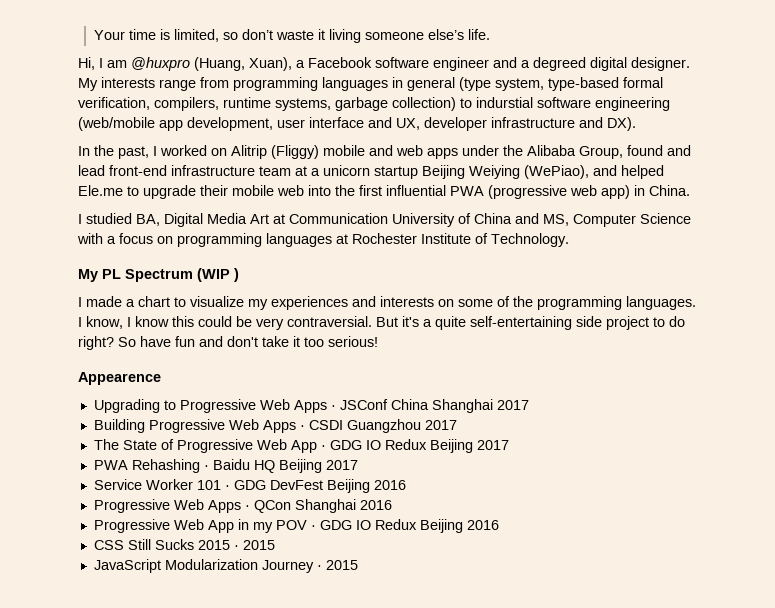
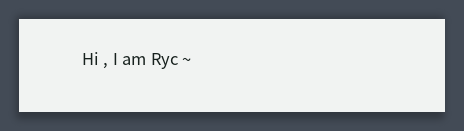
[94,29,491,43] [78,57,690,71] [78,77,663,91] [78,97,670,111] [78,117,636,131] [78,145,691,159] [78,165,664,179] [78,185,690,199] [78,213,691,227] [77,233,569,247] [78,268,239,282] [78,296,696,310] [78,316,685,330] [78,336,378,350] [78,372,161,385] [93,399,529,413] [93,419,457,433] [93,439,509,453] [93,459,358,473] [93,479,406,493] [93,499,392,513] [93,519,499,533] [93,539,275,550] [93,559,358,573] Your time is limited, so don’t waste it living someone else’s life. // Hi, I am @huxpro (Huang, Xuan), a Facebook software engineer and a degreed digital designer. My interests range from programming languages in general (type system, type-based formal verification, compilers, runtime systems, garbage collection) to indurstial software engineering (web/mobile app development, user interface and UX, developer infrastructure and DX). // In the past, I worked on Alitrip (Fliggy) mobile and web apps under the Alibaba Group, found and lead front-end infrastructure team at a unicorn startup Beijing Weiying (WePiao), and helped Ele.me to upgrade their mobile web into the first influential PWA (progressive web app) in China. // I studied BA, Digital Media Art at Communication University of China and MS, Computer Science with a focus on programming languages at Rochester Institute of Technology. // My PL Spectrum (WIP ) // I made a chart to visualize my experiences and interests on some of the programming languages. I know, I know this could be very contraversial. But it's a quite self-entertaining side project to do right? So have fun and don't take it too serious! // Appearence // Upgrading to Progressive Web Apps · JSConf China Shanghai 2017 // Building Progressive Web Apps · CSDI Guangzhou 2017 // The State of Progressive Web App · GDG IO Redux Beijing 2017 // PWA Rehashing · Baidu HQ Beijing 2017 // Service Worker 101 · GDG DevFest Beijing 2016 // Progressive Web Apps · QCon Shanghai 2016 // Progressive Web App in my POV · GDG IO Redux Beijing 2016 // CSS Still Sucks 2015 · 2015 // JavaScript Modularization Journey · 2015 -> [82,52,192,69] Hi , I am Ryc ~

